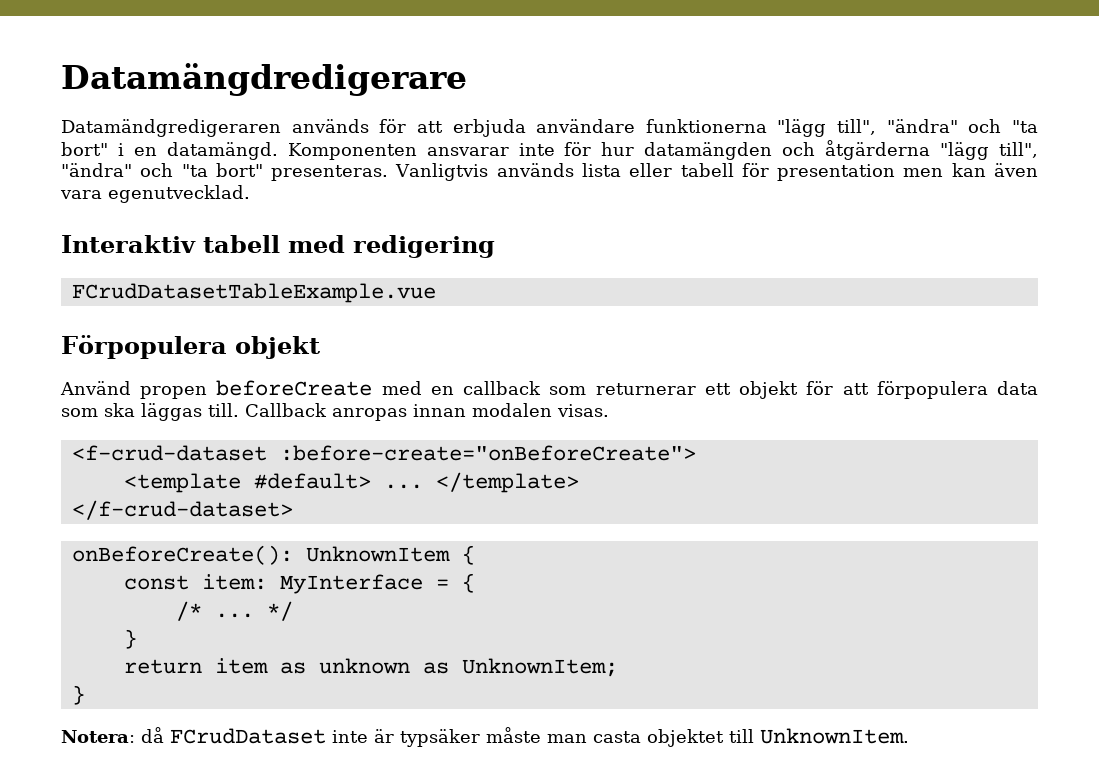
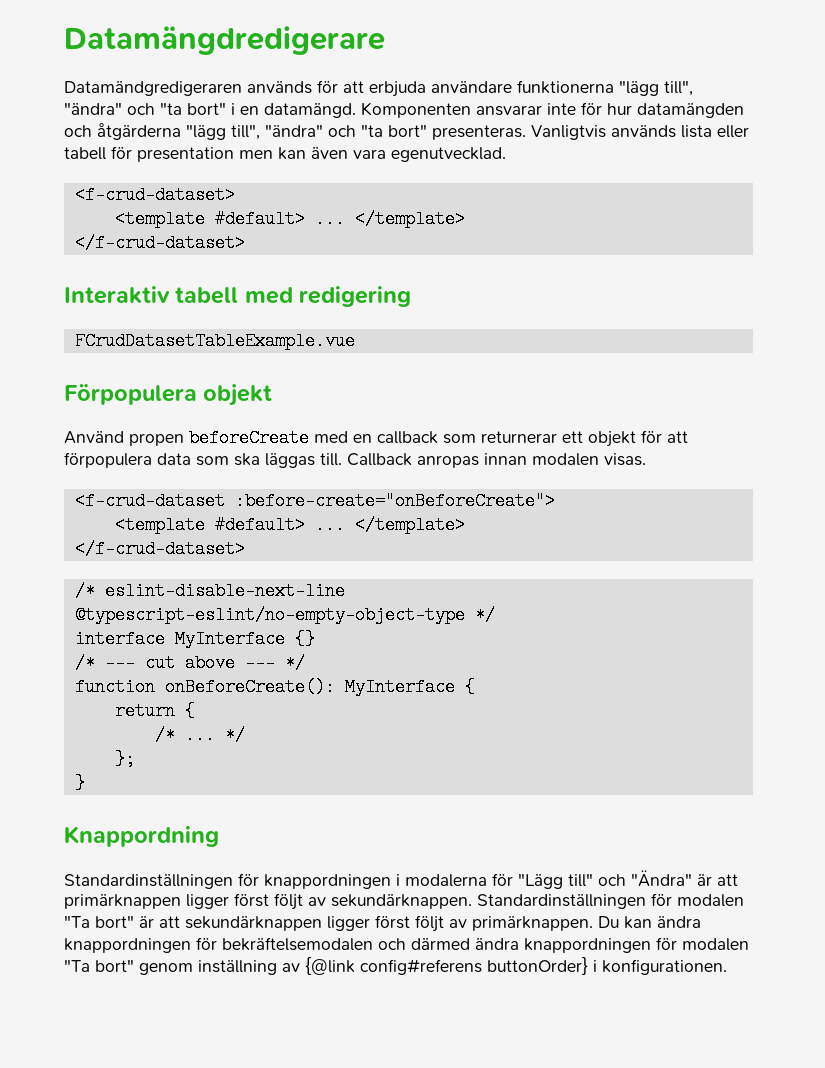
(250, 194) none -> [74,186,235,204] [114,210,465,228] [74,234,245,252] // <f-crud-dataset> // <template #default> ... </template> // </f-crud-dataset>
[71,545,475,565] [123,573,475,594] [175,601,293,621] [123,629,137,649] [123,658,618,677] [71,685,85,705] [61,727,909,747] onBeforeCreate(): UnknownItem { // const item: MyInterface = { // /* ... */ // } // return item as unknown as UnknownItem; // } // Notera: då FCrudDataset inte är typsäker måste man casta objektet till UnknownItem. -> [74,582,345,600] [74,606,495,624] [74,630,315,648] [74,654,305,672] [74,678,475,696] [114,702,195,720] [154,726,245,744] [114,750,135,768] [74,774,85,792] [64,826,219,847] [64,870,738,889] [64,893,744,910] [64,915,701,932] [64,937,749,953] [64,957,727,975] /* eslint-disable-next-line @typescript-eslint/no-empty-object-type */ // interface MyInterface {} // /* --- cut above --- */ // function onBeforeCreate(): MyInterface { // return { // /* ... */ // }; // } // Knappordning // Standardinställningen för knappordningen i modalerna för "Lägg till" och "Ändra" är att primärknappen ligger först följt av sekundärknappen. Standardinställningen för modalen "Ta bort" är att sekundärknappen ligger först följt av primärknappen. Du kan ändra knappordningen för bekräftelsemodalen och därmed ändra knappordningen för modalen "Ta bort" genom inställning av {@link config#referens buttonOrder} i konfigurationen.

